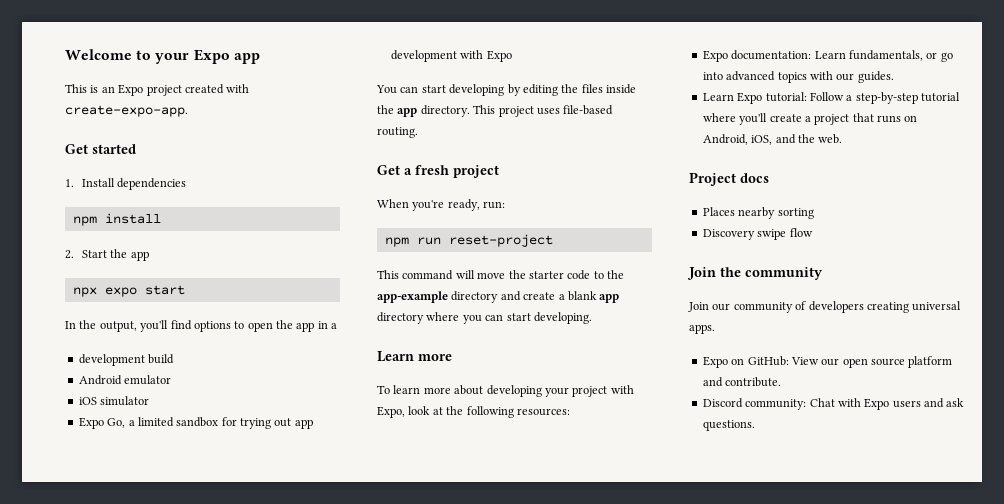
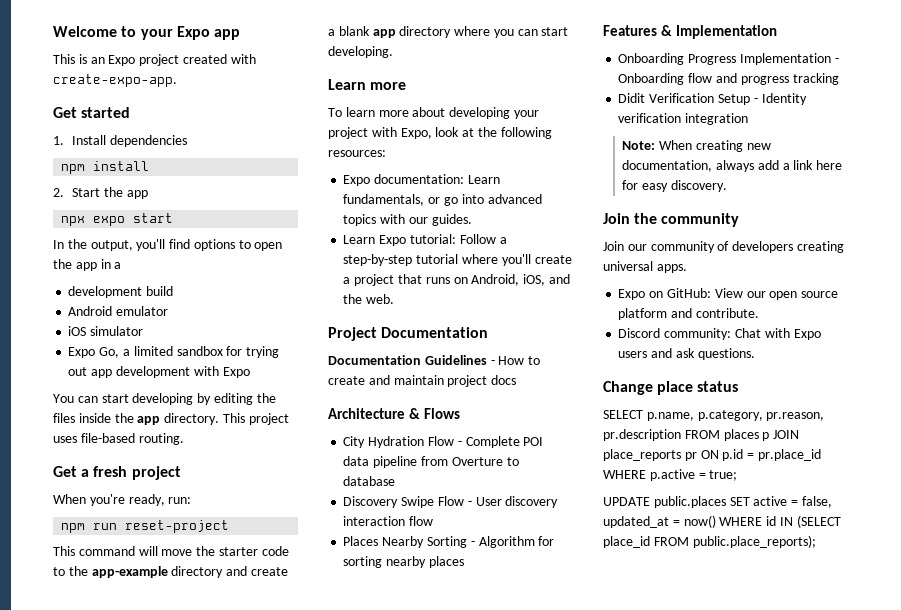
[740,173,769,183] [702,207,814,219] [702,228,813,240] docs // Places nearby sorting // Discovery swipe flow -> [381,327,489,338] [328,355,541,365] [328,375,517,387] [328,408,460,419] [343,436,544,448] [343,456,519,468] [343,476,396,486] [343,496,559,508] [343,516,434,526] [343,536,555,548] [343,556,464,568] [603,25,777,39] [618,53,839,65] [618,73,839,85] [618,93,807,105] [618,113,749,125] [622,140,771,152] [622,160,843,172] [622,180,727,192] Documentation // Documentation Guidelines - How to create and maintain project docs // Architecture & Flows // City Hydration Flow - Complete POI data pipeline from Overture to database // Discovery Swipe Flow - User discovery interaction flow // Places Nearby Sorting - Algorithm for sorting nearby places // Features & Implementation // Onboarding Progress Implementation - Onboarding flow and progress tracking // Didit Verification Setup - Identity verification integration // Note: When creating new documentation, always add a link here for easy discovery.
(755, 425) none -> [603,381,739,395] [603,410,825,421] [603,429,800,441] [603,449,821,461] [603,469,738,481] [603,496,832,508] [603,515,841,528] [603,535,816,548] // Change place status // SELECT p.name, p.category, pr.reason, pr.description FROM places p JOIN place_reports pr ON p.id = pr.place_id WHERE p.active = true; // UPDATE public.places SET active = false, updated_at = now() WHERE id IN (SELECT place_id FROM public.place_reports);

